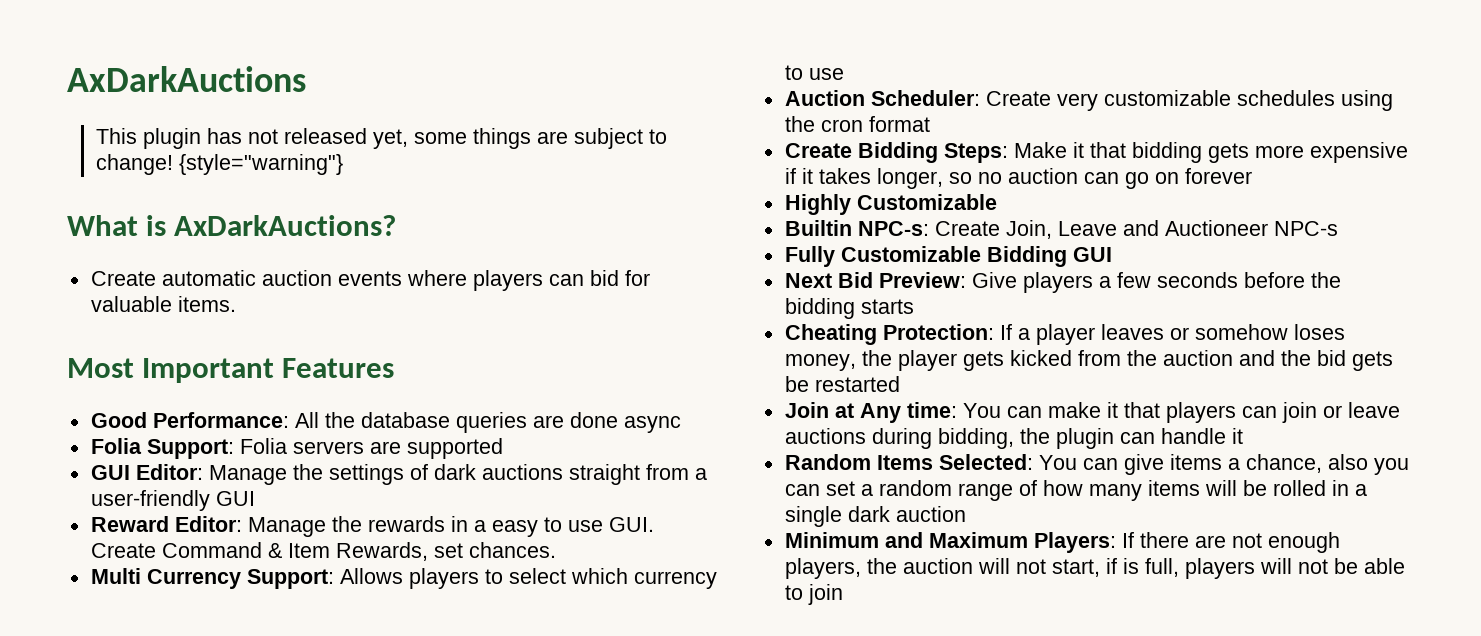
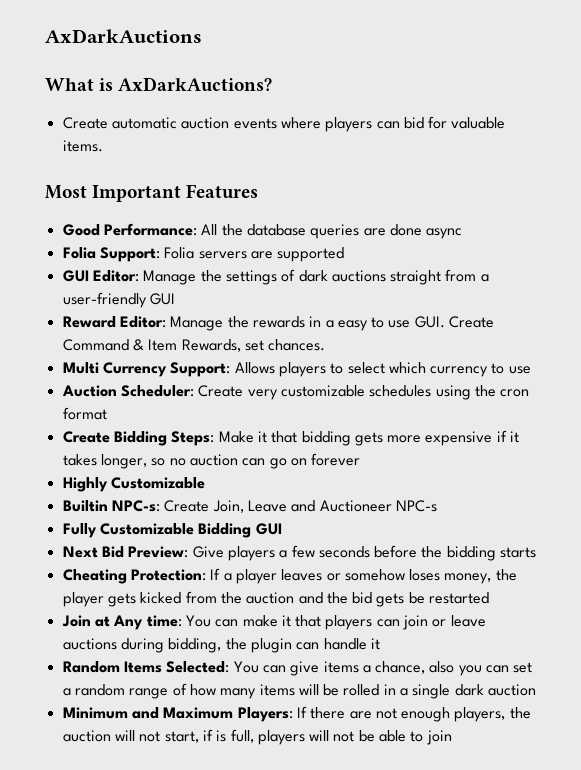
[96,128,668,149] [96,154,344,175] // This plugin has not released yet, some things are subject to change! {style="warning"} -> (202, 36) none

